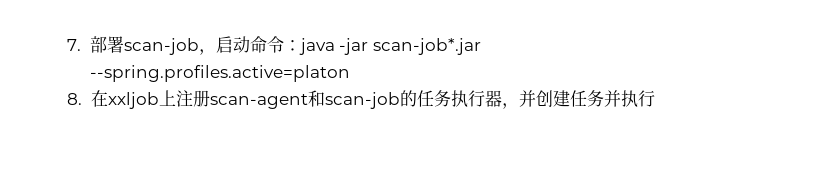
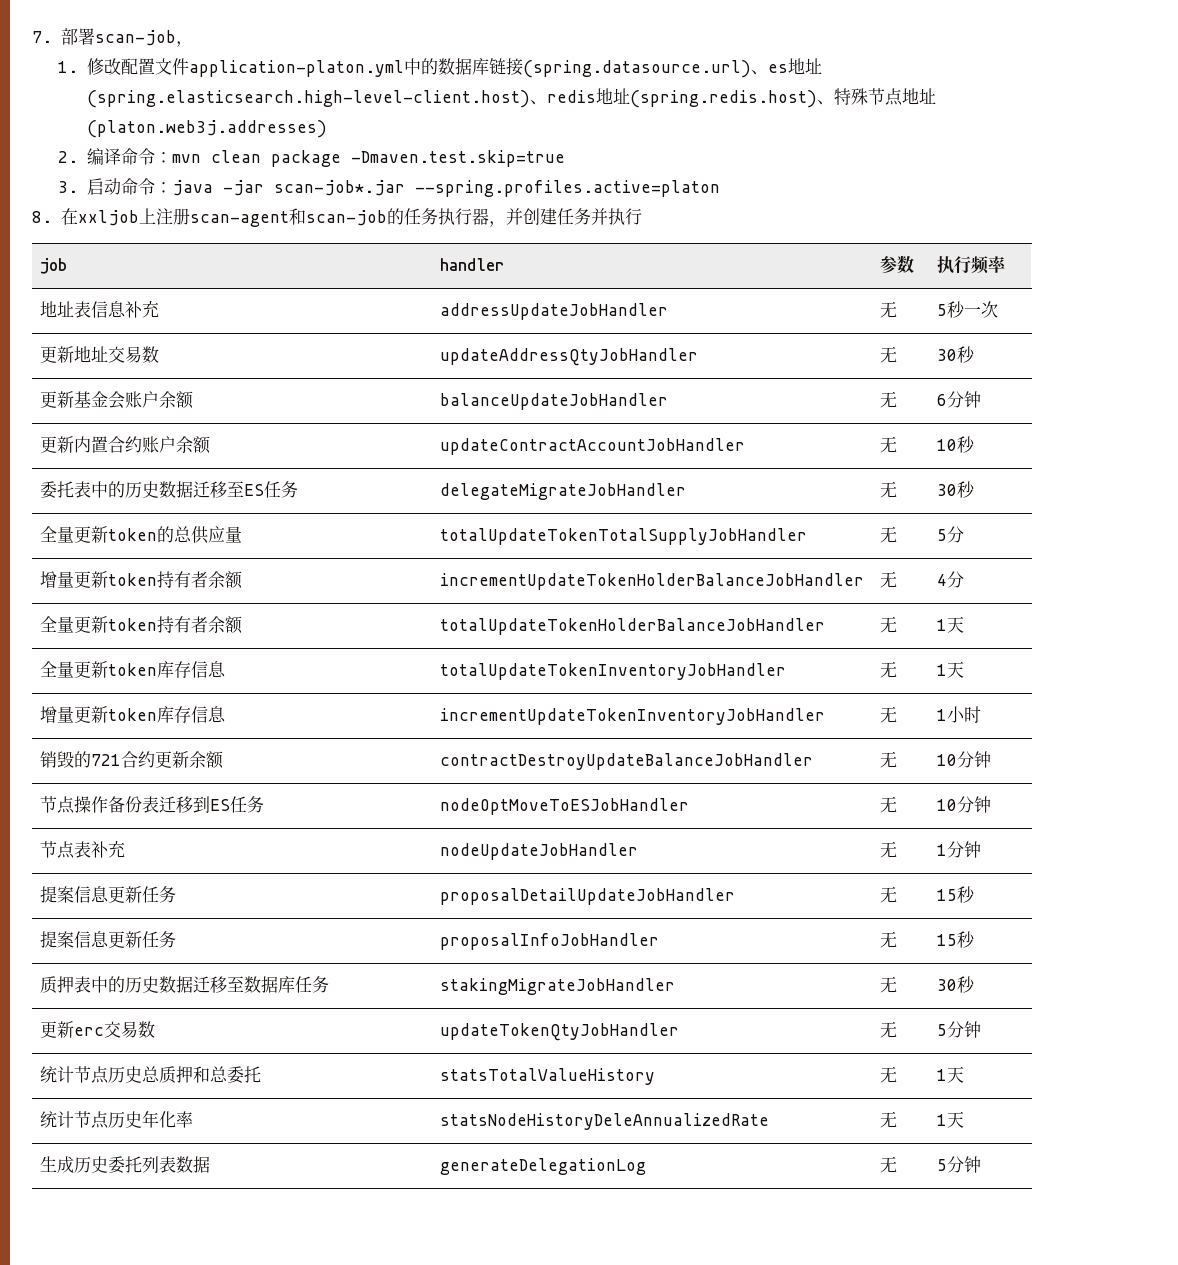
(216, 52) none -> [58,58,822,78] [86,88,936,108] [86,120,327,138] [58,148,565,167] [58,181,79,193] // 1.修改配置文件application-platon.yml中的数据库链接(spring.datasource.url)、es地址(spring.elasticsearch.high-level-client.host)、redis地址(spring.redis.host)、特殊节点地址(platon.web3j.addresses) // 2.编译命令：mvn clean package -Dmaven.test.skip=true // 3.
(655, 98) none -> [39,258,67,274] [439,258,504,271] [879,255,914,274] [936,256,1006,274] [39,300,159,318] [439,303,668,320] [879,301,897,318] [936,301,998,318] [39,346,159,363] [439,348,698,366] [879,346,897,363] [936,346,975,363] [39,391,194,409] [439,393,668,410] [879,391,897,408] [936,391,981,408] [39,436,211,454] [439,438,745,455] [879,436,897,453] [936,436,975,453] [39,481,298,499] [439,483,686,500] [879,481,897,498] [936,481,975,498] [39,526,242,544] [439,528,807,545] [879,526,897,543] [936,526,964,543] [39,571,243,589] [439,573,864,590] [879,571,897,588] [936,571,964,588] [39,616,243,634] [439,618,825,635] [879,616,897,633] [936,616,964,633] [39,661,226,678] [439,663,786,680] [879,661,897,678] [936,661,964,678] [39,706,226,723] [439,708,825,725] [879,706,897,723] [936,706,981,723] [39,751,224,769] [439,753,813,770] [879,751,897,768] [936,751,991,768] [39,796,264,814] [439,798,689,815] [879,796,897,813] [936,796,991,813] [39,840,125,859] [439,843,638,860] [879,841,897,858] [936,841,981,858] [39,886,176,903] [439,888,735,905] [879,886,897,903] [936,886,975,903] [39,931,176,948] [439,933,659,950] [879,931,897,948] [936,931,975,948] [39,976,329,994] [439,978,675,995] [879,976,897,993] [936,976,975,993] [39,1021,155,1038] [439,1023,679,1041] [879,1021,897,1038] [936,1021,981,1038] [39,1066,261,1084] [439,1068,655,1085] [879,1066,897,1083] [936,1066,964,1083] [39,1110,193,1129] [439,1113,769,1130] [879,1111,897,1128] [936,1111,964,1128] [39,1156,210,1174] [439,1158,646,1175] [879,1156,897,1173] [936,1156,981,1173] // job | handler | 参数 | 执行频率 // 地址表信息补充 | addressUpdateJobHandler | 无 | 5秒一次 // 更新地址交易数 | updateAddressQtyJobHandler | 无 | 30秒 // 更新基金会账户余额 | balanceUpdateJobHandler | 无 | 6分钟 // 更新内置合约账户余额 | updateContractAccountJobHandler | 无 | 10秒 // 委托表中的历史数据迁移至ES任务 | delegateMigrateJobHandler | 无 | 30秒 // 全量更新token的总供应量 | totalUpdateTokenTotalSupplyJobHandler | 无 | 5分 // 增量更新token持有者余额 | incrementUpdateTokenHolderBalanceJobHandler | 无 | 4分 // 全量更新token持有者余额 | totalUpdateTokenHolderBalanceJobHandler | 无 | 1天 // 全量更新token库存信息 | totalUpdateTokenInventoryJobHandler | 无 | 1天 // 增量更新token库存信息 | incrementUpdateTokenInventoryJobHandler | 无 | 1小时 // 销毁的721合约更新余额 | contractDestroyUpdateBalanceJobHandler | 无 | 10分钟 // 节点操作备份表迁移到ES任务 | nodeOptMoveToESJobHandler | 无 | 10分钟 // 节点表补充 | nodeUpdateJobHandler | 无 | 1分钟 // 提案信息更新任务 | proposalDetailUpdateJobHandler | 无 | 15秒 // 提案信息更新任务 | proposalInfoJobHandler | 无 | 15秒 // 质押表中的历史数据迁移至数据库任务 | stakingMigrateJobHandler | 无 | 30秒 // 更新erc交易数 | updateTokenQtyJobHandler | 无 | 5分钟 // 统计节点历史总质押和总委托 | statsTotalValueHistory | 无 | 1天 // 统计节点历史年化率 | statsNodeHistoryDeleAnnualizedRate | 无 | 1天 // 生成历史委托列表数据 | generateDelegationLog | 无 | 5分钟

